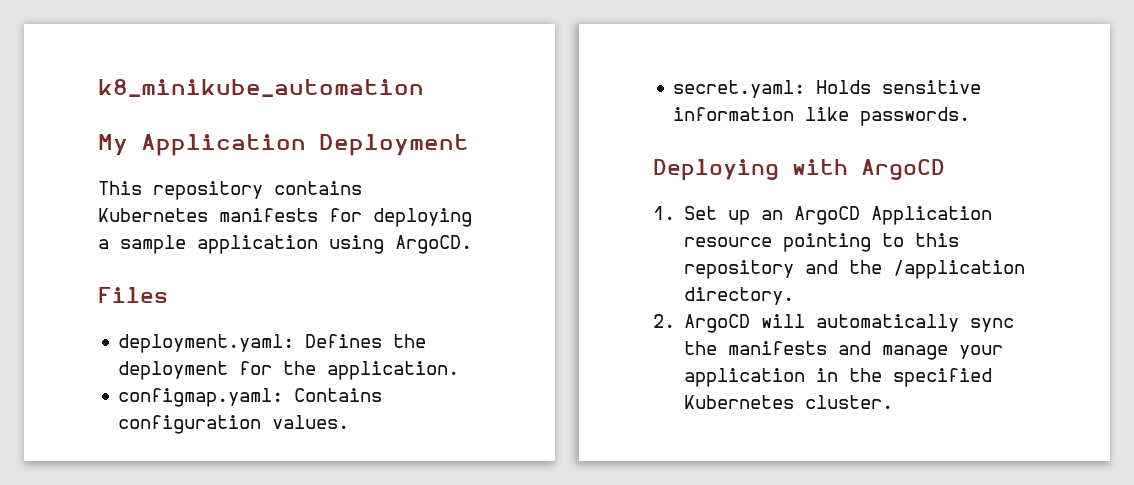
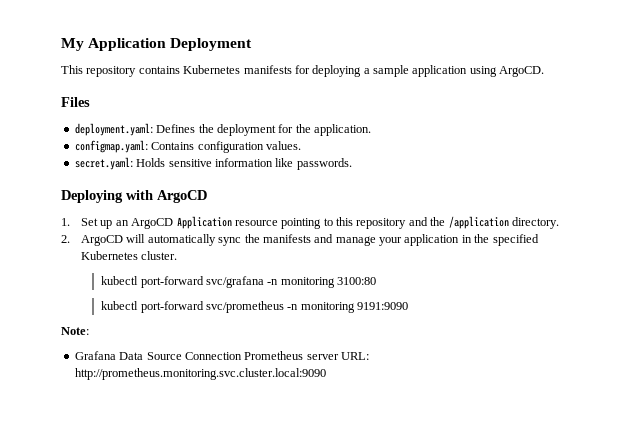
[98,79,424,97] k8_minikube_automation // -> (61, 44) none
(894, 402) none -> [101,276,377,288] [101,301,409,313] [61,327,89,335] [74,351,369,360] [74,368,326,380] // kubectl port-forward svc/grafana -n monitoring 3100:80 // kubectl port-forward svc/prometheus -n monitoring 9191:9090 // Note: // Grafana Data Source Connection Prometheus server URL: http://prometheus.monitoring.svc.cluster.local:9090

